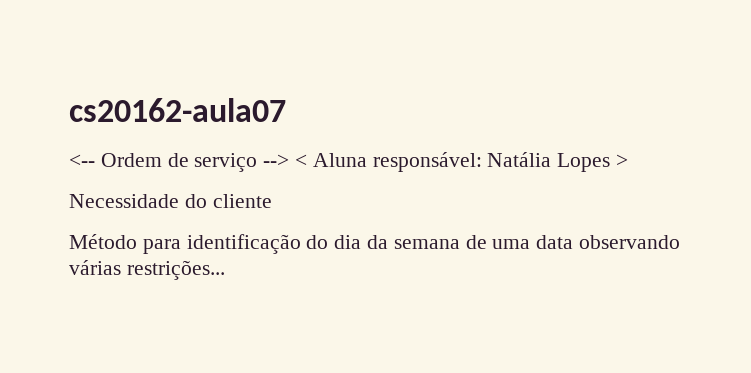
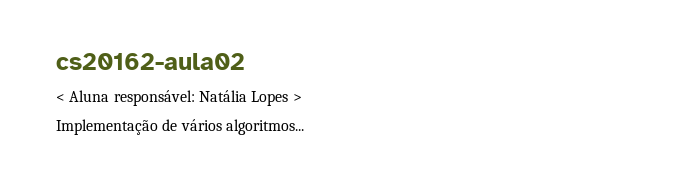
[69,98,286,122] [69,153,290,172] cs20162-aula07 // <-- Ordem de serviço --> -> [56,53,245,70] cs20162-aula02 //
[69,194,272,208] [69,234,681,254] [69,260,225,280] Necessidade do cliente // Método para identificação do dia da semana de uma data observando várias restrições... -> [56,119,304,135] Implementação de vários algoritmos...

